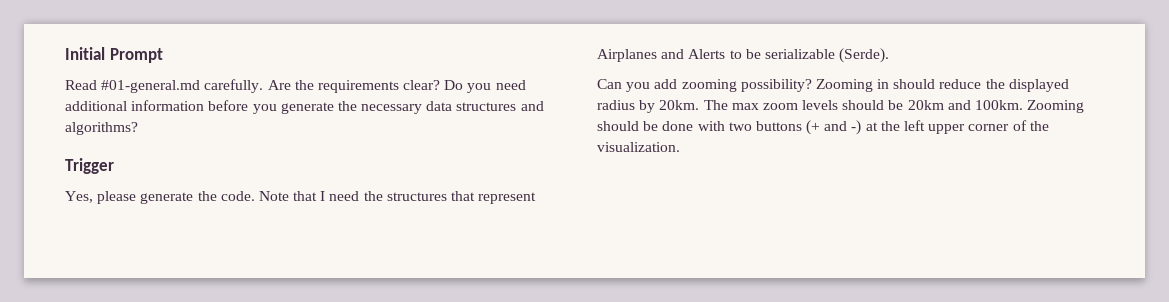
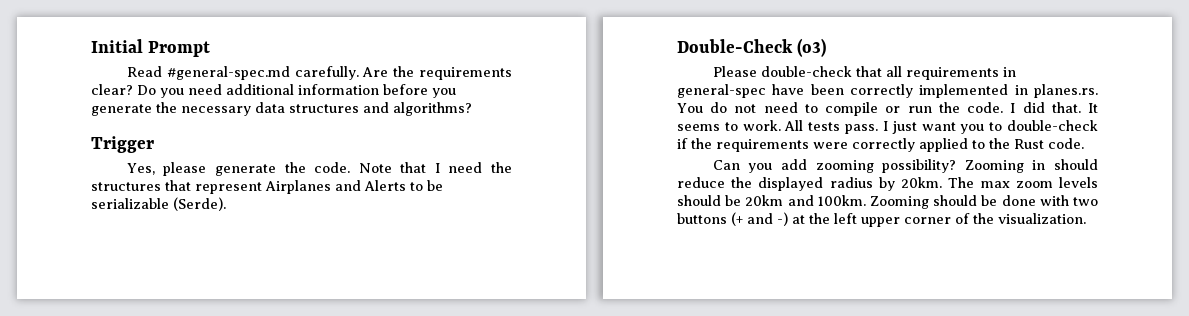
[101,80,201,93] #01-general.md -> [166,66,290,80] #general-spec.md
(890, 55) none -> [677,38,827,57] [712,66,1016,80] [677,84,1098,98] [677,102,1098,116] [677,120,1098,134] [677,138,1084,152] // Double-Check (o3) // Please double-check that all requirements in general-spec have been correctly implemented in planes.rs. You do not need to compile or run the code. I did that. It seems to work. All tests pass. I just want you to double-check if the requirements were correctly applied to the Rust code.

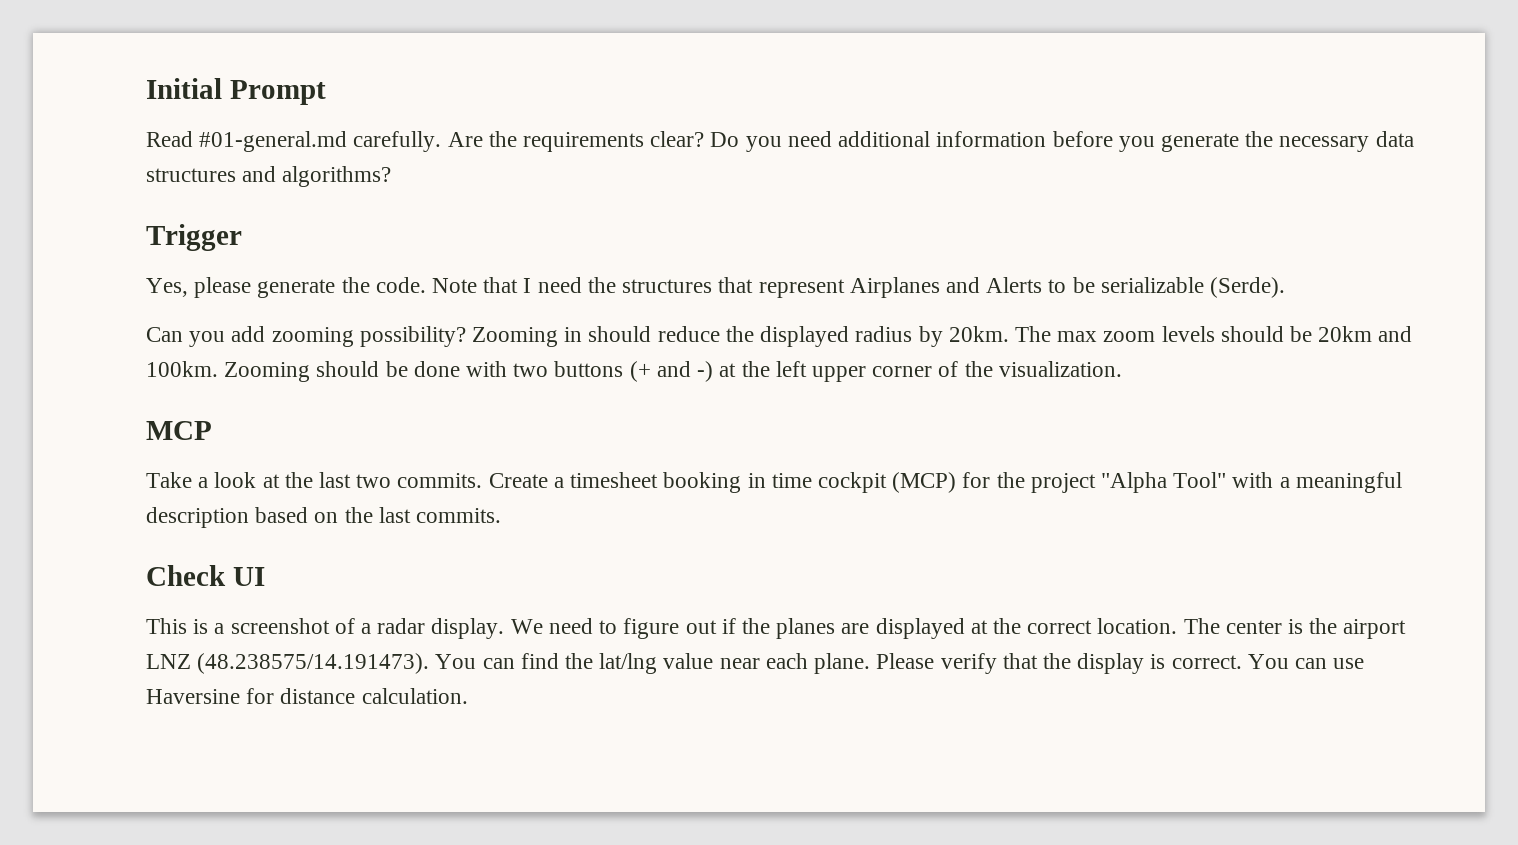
[166,66,290,80] #general-spec.md -> [199,131,348,152] #01-general.md
[677,38,827,57] [712,66,1016,80] [677,84,1098,98] [677,102,1098,116] [677,120,1098,134] [677,138,1084,152] // Double-Check (o3) // Please double-check that all requirements in general-spec have been correctly implemented in planes.rs. You do not need to compile or run the code. I did that. It seems to work. All tests pass. I just want you to double-check if the requirements were correctly applied to the Rust code. -> (1285, 287) none
(1086, 218) none -> [146,421,212,440] [146,472,1402,493] [146,507,502,528] [146,565,265,586] [146,618,1407,639] [146,653,1365,674] [146,688,468,704] // MCP // Take a look at the last two commits. Create a timesheet booking in time cockpit (MCP) for the project "Alpha Tool" with a meaningful description based on the last commits. // Check UI // This is a screenshot of a radar display. We need to figure out if the planes are displayed at the correct location. The center is the airport LNZ (48.238575/14.191473). You can find the lat/lng value near each plane. Please verify that the display is correct. You can use Haversine for distance calculation.

